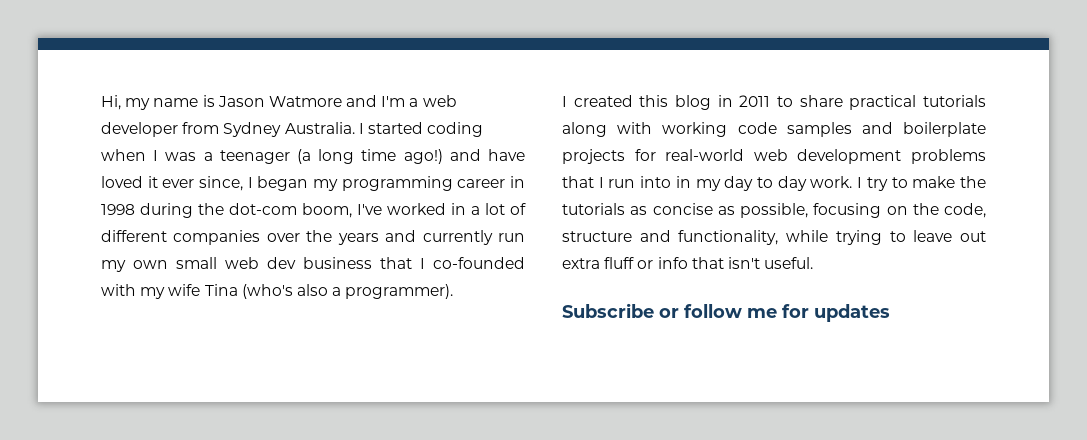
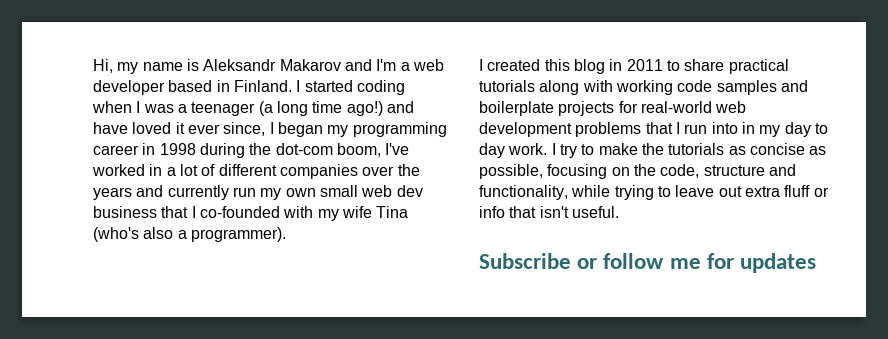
[217,96,342,107] Jason Watmore -> [203,59,341,71] Aleksandr Makarov
[182,122,355,137] from Sydney Australia. -> [168,80,292,92] based in Finland.

